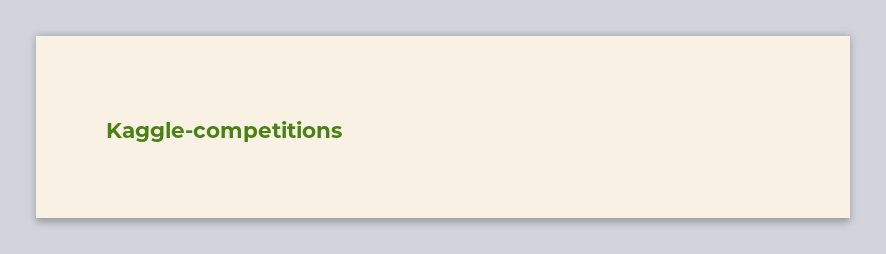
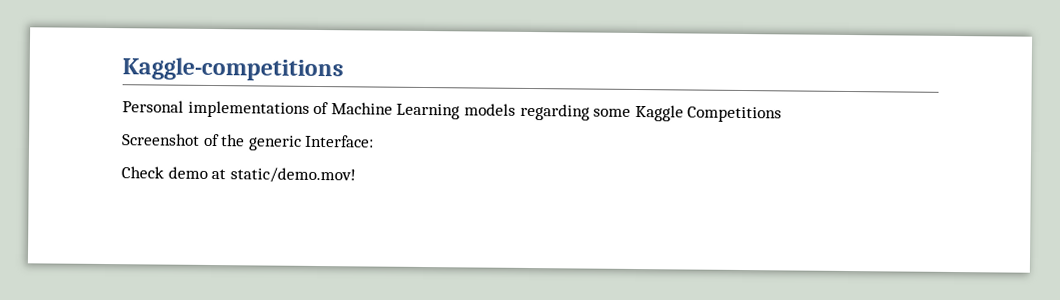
(342, 131) none -> [122,100,783,123] [122,133,375,151] [121,166,356,184] // Personal implementations of Machine Learning models regarding some Kaggle Competitions // Screenshot of the generic Interface: // Check demo at static/demo.mov!

